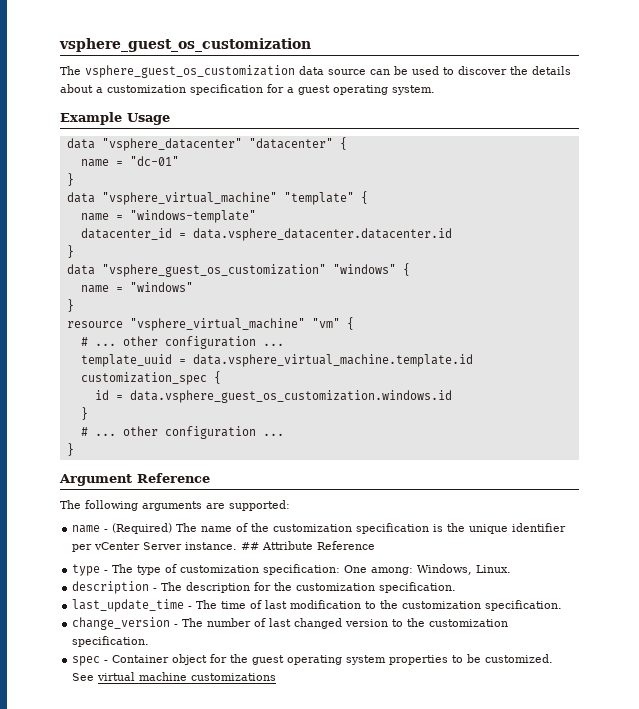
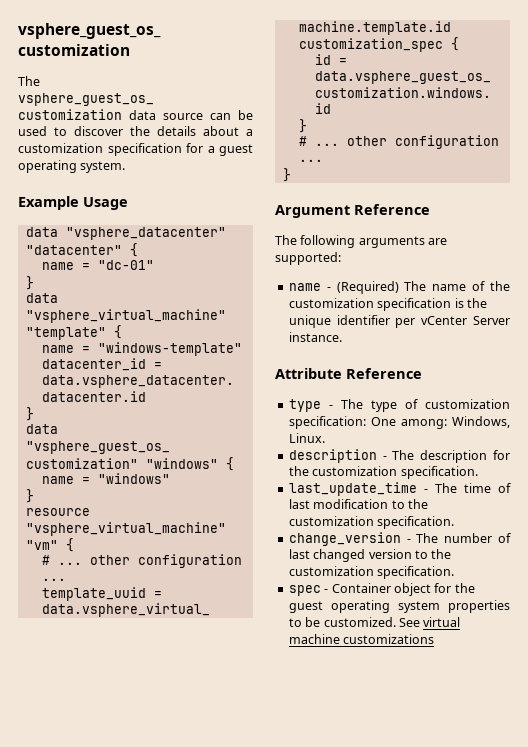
[241,542,260,550] ## -> (342, 337) //

